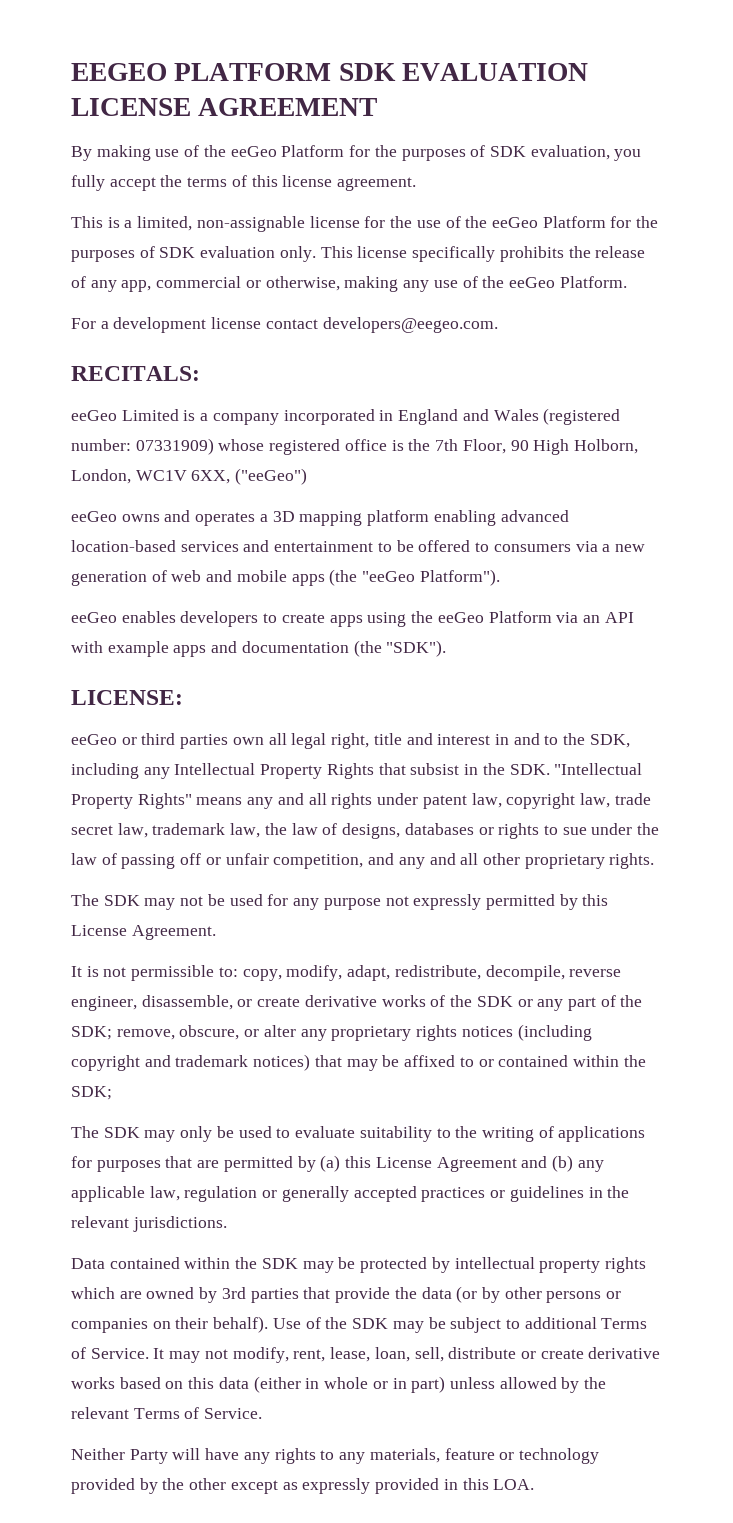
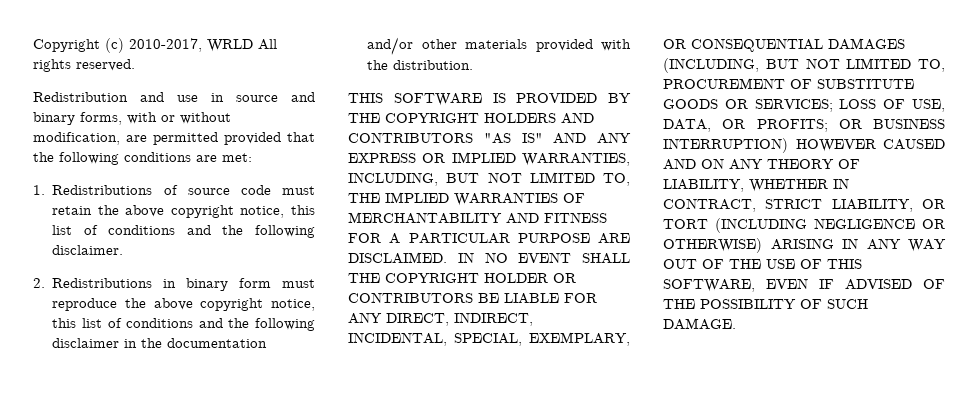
[71,63,589,81] [71,98,378,116] [71,145,642,161] [71,175,417,191] [71,216,659,232] [71,246,646,262] [71,276,627,292] [71,317,498,333] [71,366,200,381] [71,408,621,425] [71,438,638,455] [71,468,308,485] [71,510,569,526] [71,540,645,552] [71,569,500,586] [71,611,634,627] [71,640,447,657] [71,690,183,705] [71,733,630,749] [71,763,643,779] [71,793,651,809] [71,823,660,839] [71,853,655,869] [71,894,609,910] [71,925,216,940] [71,965,622,981] [71,995,643,1011] [71,1024,592,1041] [71,1054,646,1071] [71,1086,112,1100] [71,1126,646,1142] [71,1155,604,1172] [71,1186,630,1202] [71,1216,227,1232] [71,1257,646,1273] [71,1286,622,1303] [71,1316,648,1333] [71,1347,661,1363] [71,1376,607,1393] [71,1407,263,1419] [71,1448,599,1464] [71,1478,535,1494] EEGEO PLATFORM SDK EVALUATION LICENSE AGREEMENT // By making use of the eeGeo Platform for the purposes of SDK evaluation, you fully accept the terms of this license agreement. // This is a limited, non-assignable license for the use of the eeGeo Platform for the purposes of SDK evaluation only. This license specifically prohibits the release of any app, commercial or otherwise, making any use of the eeGeo Platform. // For a development license contact developers@eegeo.com. // RECITALS: // eeGeo Limited is a company incorporated in England and Wales (registered number: 07331909) whose registered office is the 7th Floor, 90 High Holborn, London, WC1V 6XX, ("eeGeo") // eeGeo owns and operates a 3D mapping platform enabling advanced location-based services and entertainment to be offered to consumers via a new generation of web and mobile apps (the "eeGeo Platform"). // eeGeo enables developers to create apps using the eeGeo Platform via an API with example apps and documentation (the "SDK"). // LICENSE: // eeGeo or third parties own all legal right, title and interest in and to the SDK, including any Intellectual Property Rights that subsist in the SDK. "Intellectual Property Rights" means any and all rights under patent law, copyright law, trade secret law, trademark law, the law of designs, databases or rights to sue under the law of passing off or unfair competition, and any and all other proprietary rights. // The SDK may not be used for any purpose not expressly permitted by this License Agreement. // It is not permissible to: copy, modify, adapt, redistribute, decompile, reverse engineer, disassemble, or create derivative works of the SDK or any part of the SDK; remove, obscure, or alter any proprietary rights notices (including copyright and trademark notices) that may be affixed to or contained within the SDK; // The SDK may only be used to evaluate suitability to the writing of applications for purposes that are permitted by (a) this License Agreement and (b) any applicable law, regulation or generally accepted practices or guidelines in the relevant jurisdictions. // Data contained within the SDK may be protected by intellectual property rights which are owned by 3rd parties that provide the data (or by other persons or companies on their behalf). Use of the SDK may be subject to additional Terms of Service. It may not modify, rent, lease, loan, sell, distribute or create derivative works based on this data (either in whole or in part) unless allowed by the relevant Terms of Service. // Neither Party will have any rights to any materials, feature or technology provided by the other except as expressly provided in this LOA. -> [33,38,277,53] [33,59,135,72] [33,92,315,102] [33,112,231,125] [33,132,315,145] [33,152,252,165] [33,185,315,195] [52,205,315,218] [52,225,315,238] [52,245,124,255] [33,278,315,291] [52,298,315,311] [52,318,315,331] [52,338,268,348] [367,37,631,55] [367,60,474,70] [348,93,631,106] [348,112,594,124] [348,132,631,144] [348,152,630,166] [348,172,630,186] [348,192,585,206] [348,212,607,224] [348,233,630,244] [348,252,630,264] [348,273,576,283] [348,292,597,304] [348,312,533,326] [348,332,630,346] [663,38,905,52] [663,58,945,73] [663,78,914,89] [663,99,945,112] [663,118,945,132] [663,138,945,153] [663,158,860,170] [663,178,849,192] [663,198,945,212] [663,218,945,233] [663,238,946,253] [663,259,862,269] [663,278,945,292] [663,299,868,309] [663,318,736,330] Copyright (c) 2010-2017, WRLD All rights reserved. // Redistribution and use in source and binary forms, with or without modification, are permitted provided that the following conditions are met: // 1. Redistributions of source code must retain the above copyright notice, this list of conditions and the following disclaimer. // 2. Redistributions in binary form must reproduce the above copyright notice, this list of conditions and the following disclaimer in the documentation and/or other materials provided with the distribution. // THIS SOFTWARE IS PROVIDED BY THE COPYRIGHT HOLDERS AND CONTRIBUTORS "AS IS" AND ANY EXPRESS OR IMPLIED WARRANTIES, INCLUDING, BUT NOT LIMITED TO, THE IMPLIED WARRANTIES OF MERCHANTABILITY AND FITNESS FOR A PARTICULAR PURPOSE ARE DISCLAIMED. IN NO EVENT SHALL THE COPYRIGHT HOLDER OR CONTRIBUTORS BE LIABLE FOR ANY DIRECT, INDIRECT, INCIDENTAL, SPECIAL, EXEMPLARY, OR CONSEQUENTIAL DAMAGES (INCLUDING, BUT NOT LIMITED TO, PROCUREMENT OF SUBSTITUTE GOODS OR SERVICES; LOSS OF USE, DATA, OR PROFITS; OR BUSINESS INTERRUPTION) HOWEVER CAUSED AND ON ANY THEORY OF LIABILITY, WHETHER IN CONTRACT, STRICT LIABILITY, OR TORT (INCLUDING NEGLIGENCE OR OTHERWISE) ARISING IN ANY WAY OUT OF THE USE OF THIS SOFTWARE, EVEN IF ADVISED OF THE POSSIBILITY OF SUCH DAMAGE.

